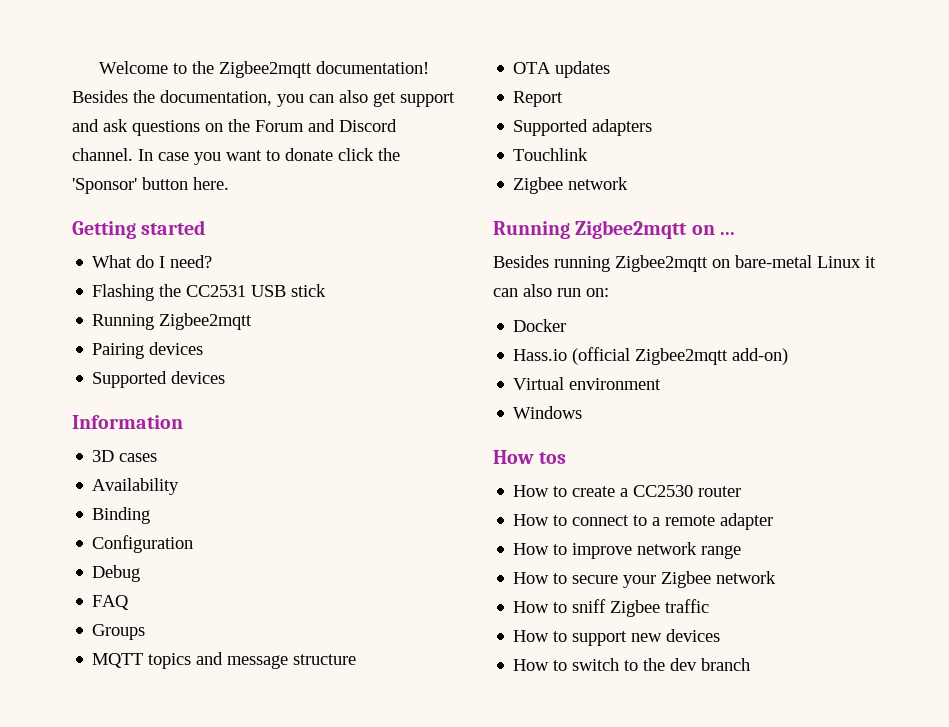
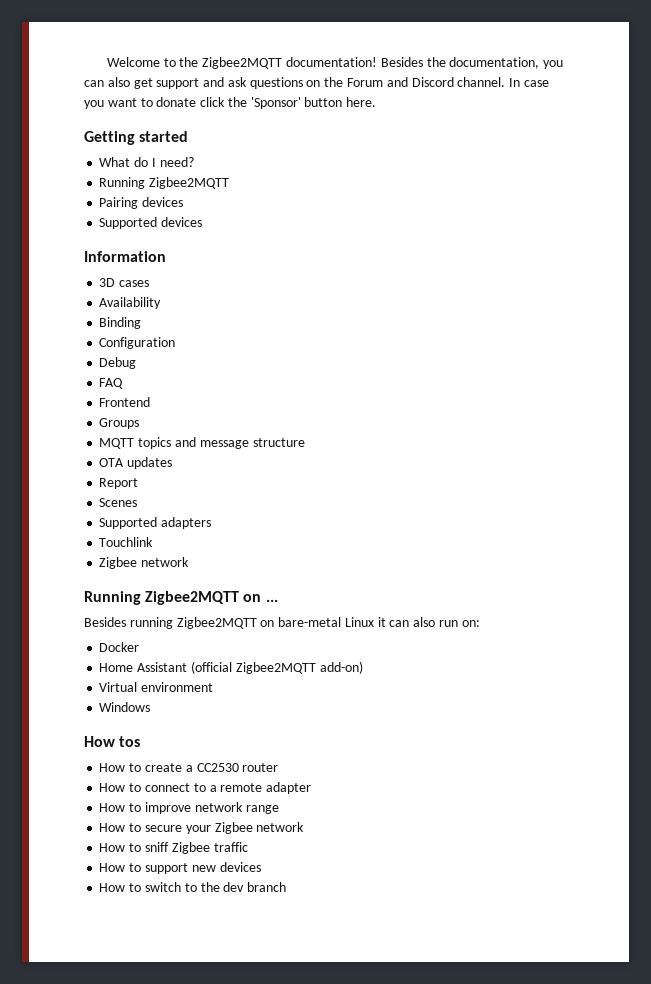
[218,61,312,78] Zigbee2mqtt -> [202,57,283,69] Zigbee2MQTT
[92,284,327,301] [92,313,253,330] // Flashing the CC2531 USB stick // Running Zigbee2mqtt -> [99,177,230,189] // Running Zigbee2MQTT
(130, 602) none -> [99,397,151,407] // Frontend
(564, 99) none -> [99,498,138,507] // Scenes
[575,220,688,239] Zigbee2mqtt -> [145,591,240,605] Zigbee2MQTT
[615,255,708,272] Zigbee2mqtt -> [176,617,257,629] Zigbee2MQTT
[513,347,729,365] Hass.io (official Zigbee2mqtt -> [99,661,316,674] Home Assistant (official Zigbee2MQTT

